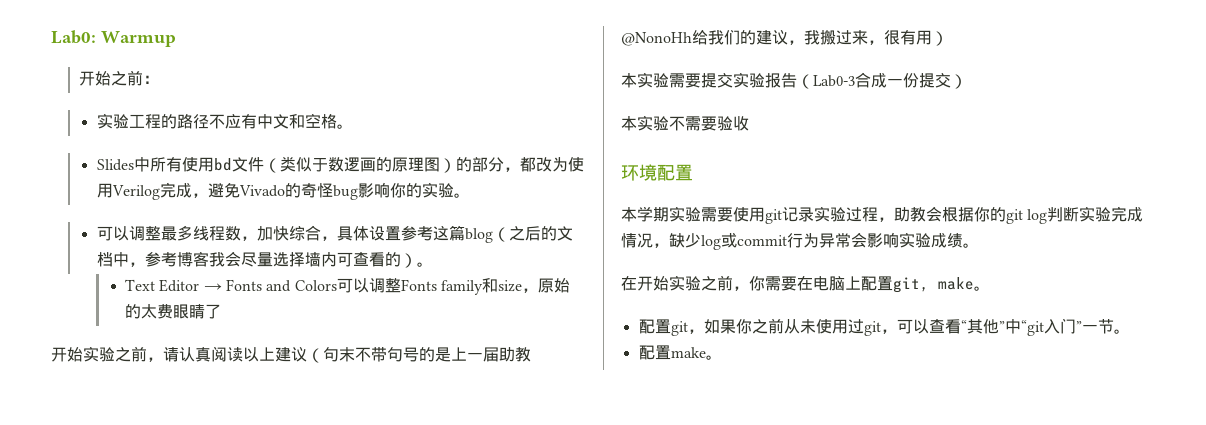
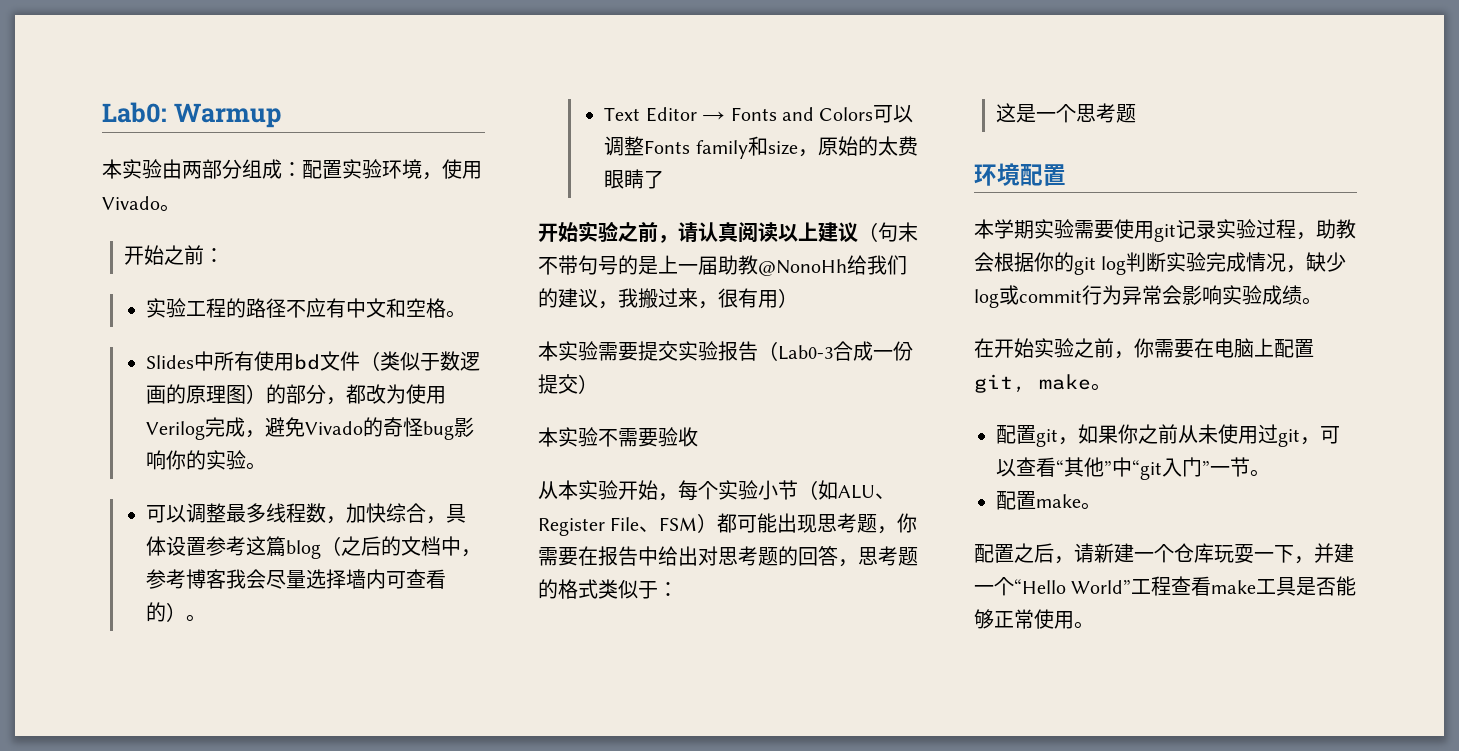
(176, 39) none -> [102,159,482,180] [102,196,180,212] // 本实验由两部分组成：配置实验环境，使用Vivado。
(749, 123) none -> [538,480,895,501] [538,513,918,536] [538,546,918,567] [538,579,678,599] [996,103,1137,123] // 从本实验开始，每个实验小节（如ALU、Register File、FSM）都可能出现思考题，你需要在报告中给出对思考题的回答，思考题的格式类似于： // 这是一个思考题
(722, 357) none -> [974,543,1354,564] [974,576,1357,596] [974,609,1094,629] // 配置之后，请新建一个仓库玩耍一下，并建一个“Hello World”工程查看make工具是否能够正常使用。

